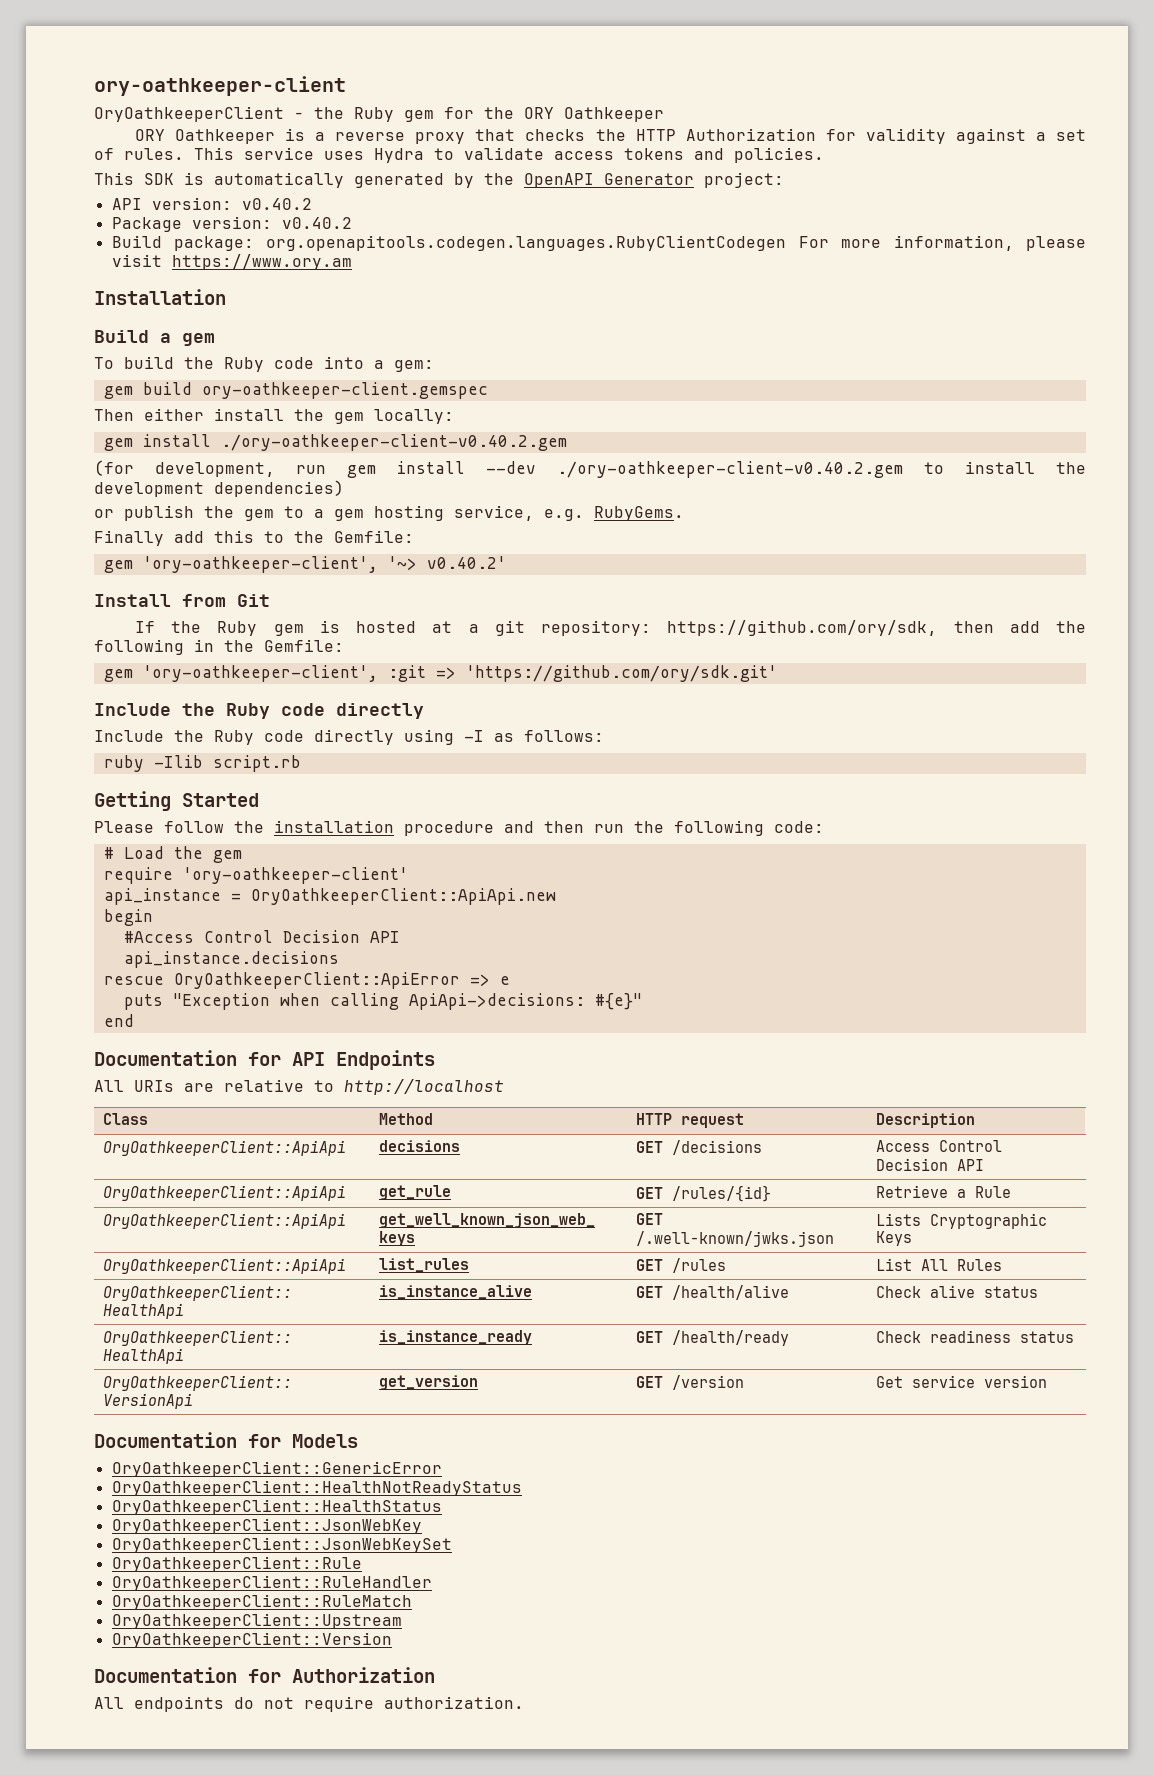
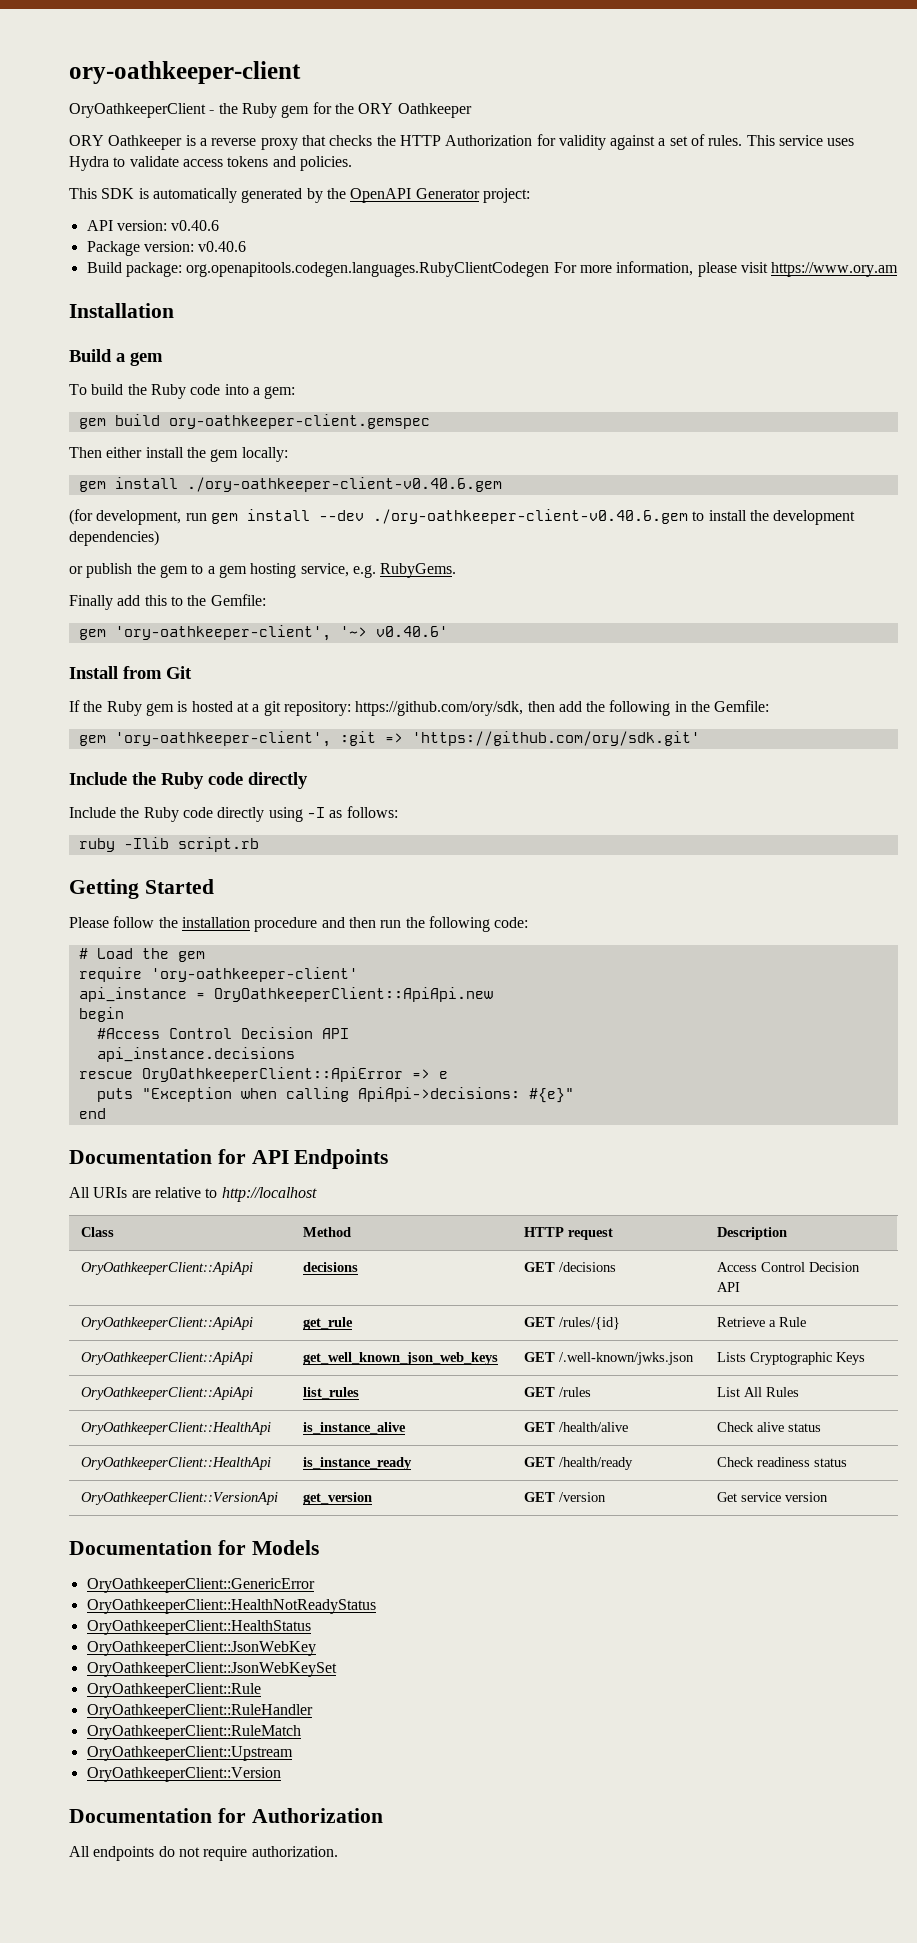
[241,198,312,210] v0.40.2 -> [171,220,220,231] v0.40.6
[281,217,352,229] v0.40.2 -> [198,241,247,252] v0.40.6
[220,434,567,451] ./ory-oathkeeper-client-v0.40.2.gem -> [186,477,502,492] ./ory-oathkeeper-client-v0.40.6.gem
[557,461,903,478] ./ory-oathkeeper-client-v0.40.2.gem -> [372,509,688,524] ./ory-oathkeeper-client-v0.40.6.gem
[426,556,506,569] v0.40.2' -> [375,626,448,637] v0.40.6'

